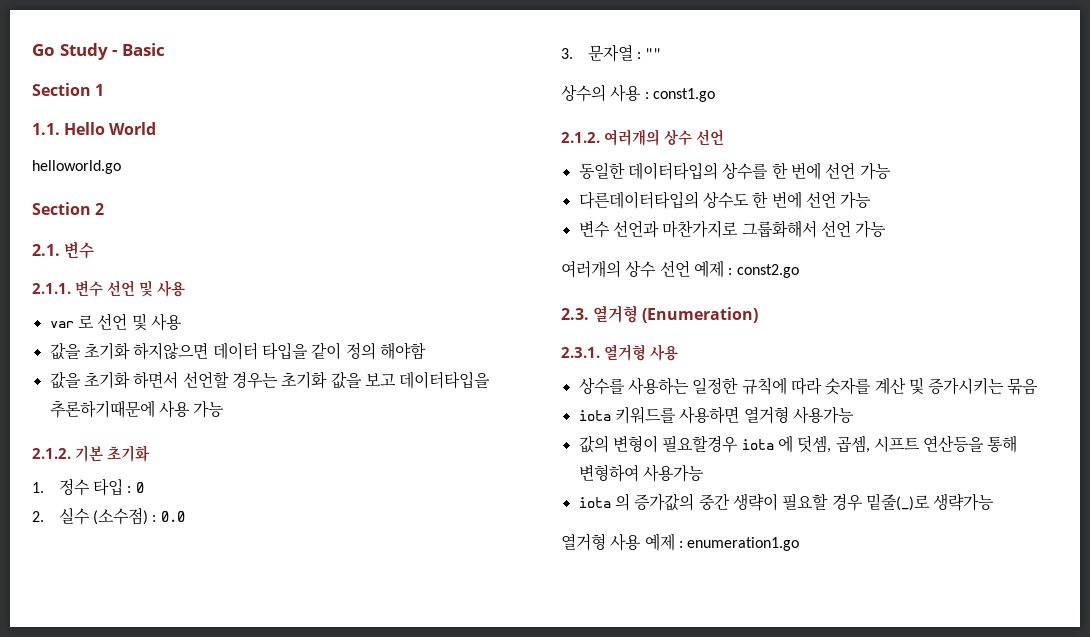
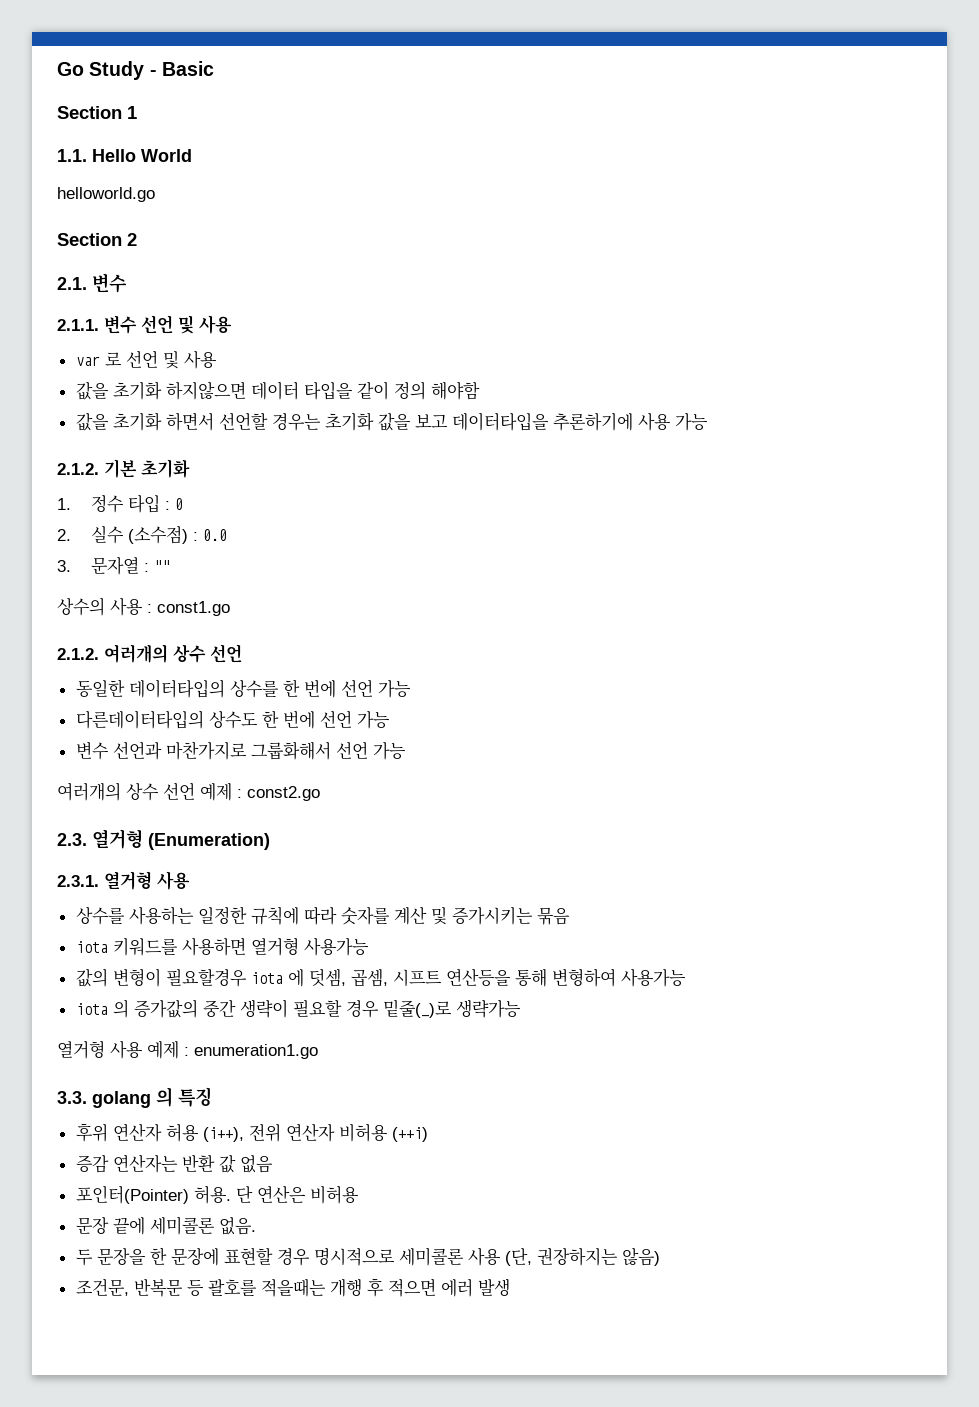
[49,400,155,418] 추론하기때문에 -> [552,413,633,431] 추론하기에
(800, 544) none -> [57,1087,212,1108] [75,1123,428,1142] [75,1154,273,1173] [75,1185,359,1204] [75,1216,256,1235] [75,1247,660,1266] [75,1278,510,1297] // 3.3. golang 의 특징 // 후위 연산자 허용 (i++), 전위 연산자 비허용 (++i) // 증감 연산자는 반환 값 없음 // 포인터(Pointer) 허용. 단 연산은 비허용 // 문장 끝에 세미콜론 없음. // 두 문장을 한 문장에 표현할 경우 명시적으로 세미콜론 사용 (단, 권장하지는 않음) // 조건문, 반복문 등 괄호를 적을때는 개행 후 적으면 에러 발생

